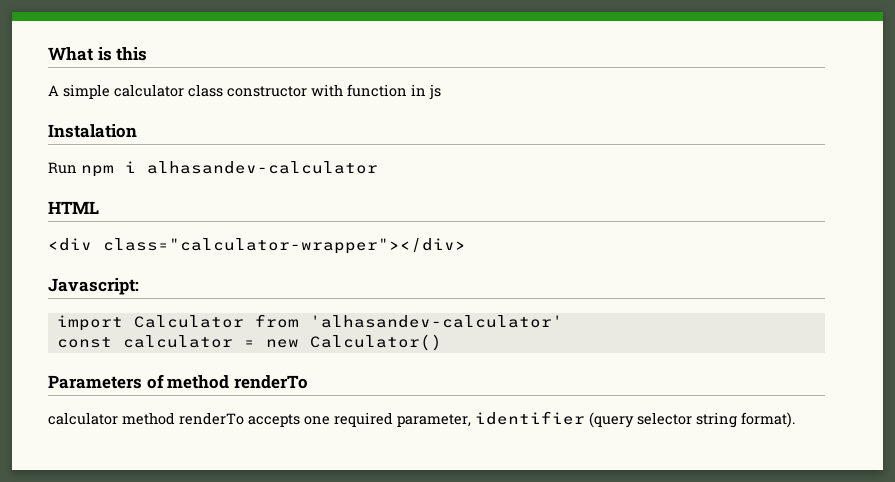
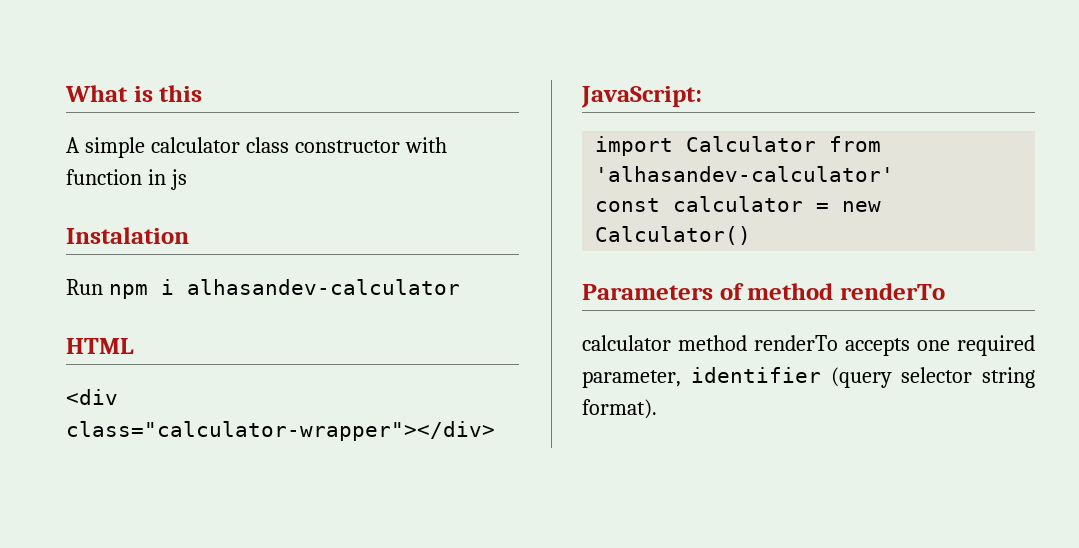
[48,278,139,295] Javascript: -> [581,86,702,108] JavaScript:

